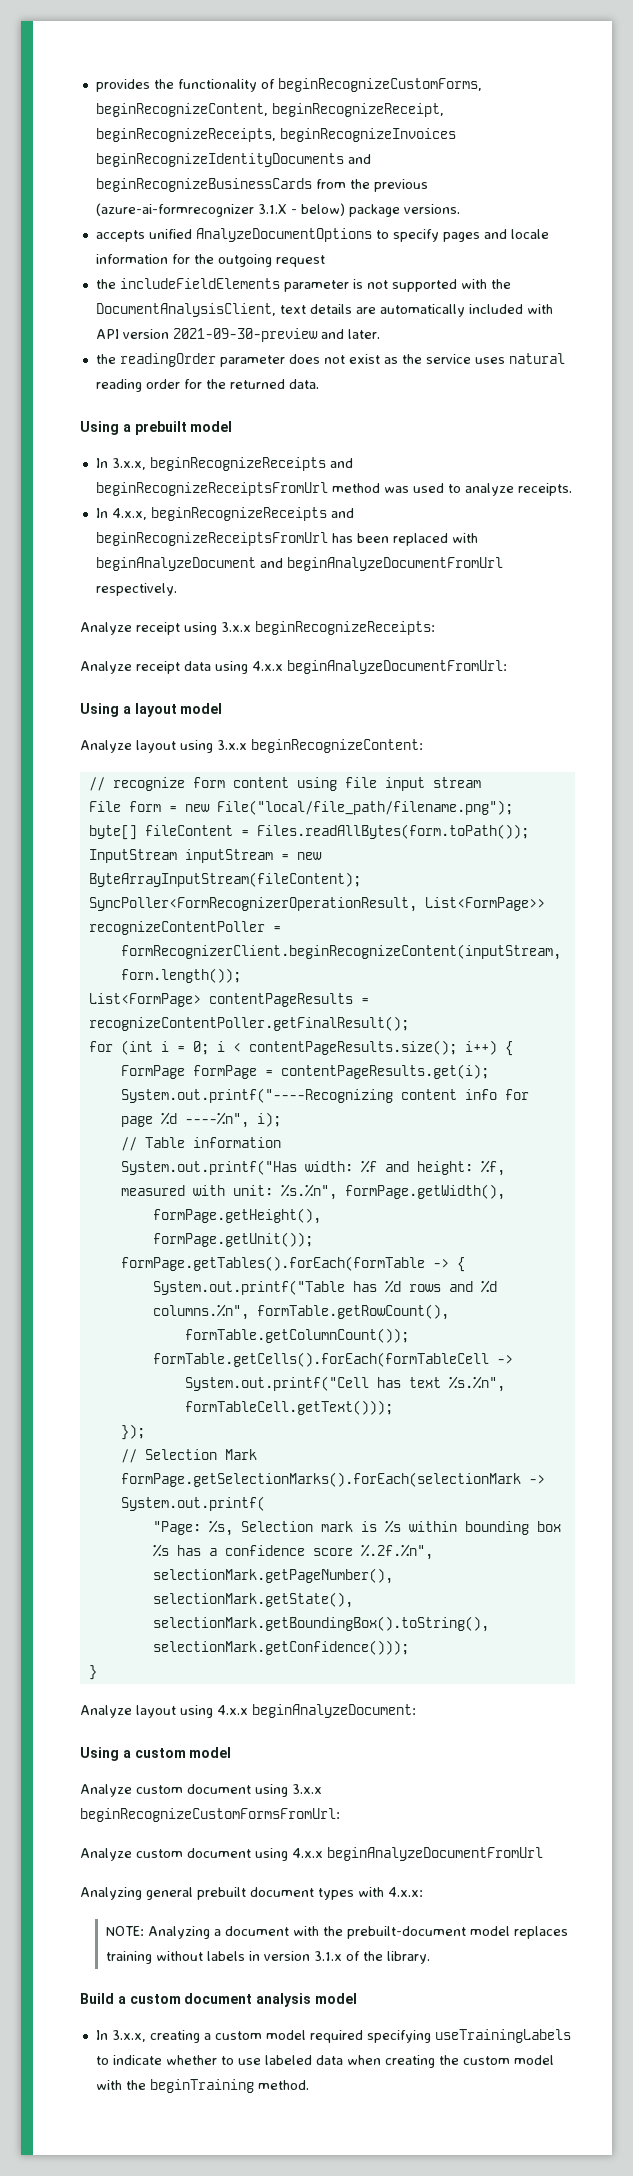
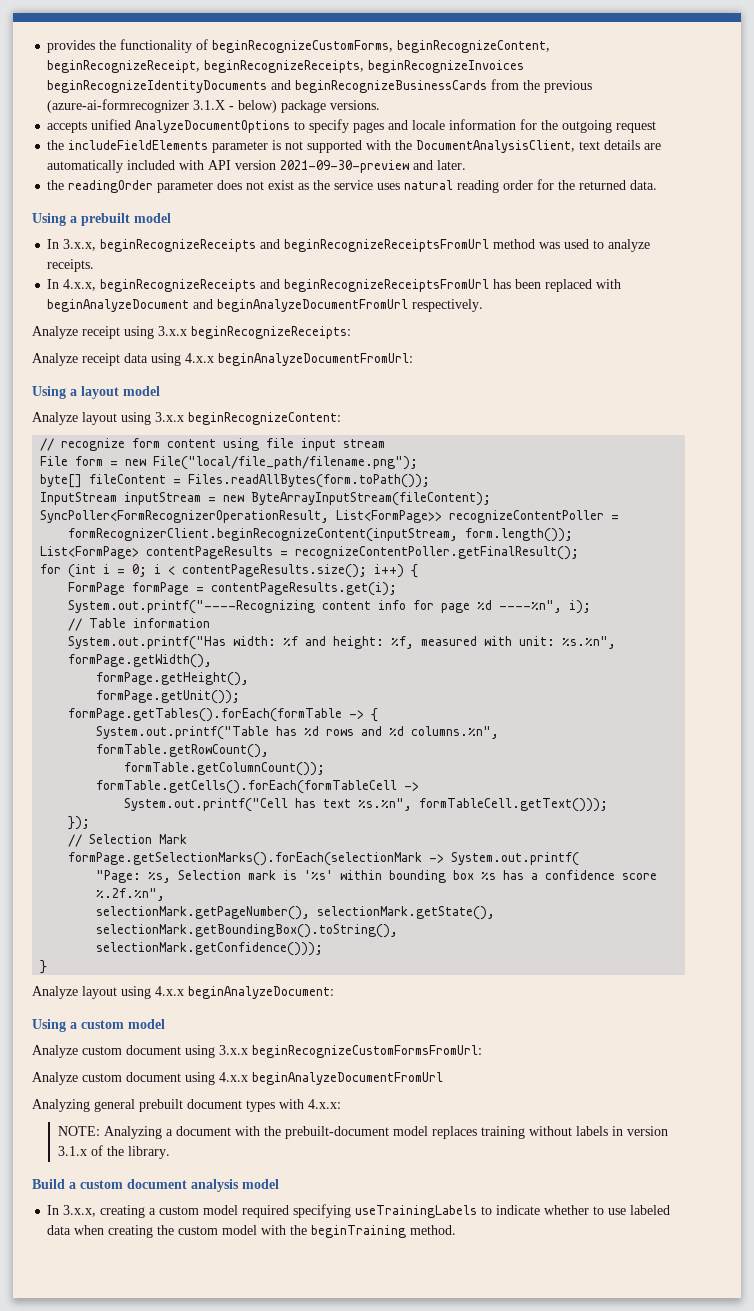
[384,1520,401,1533] %s -> [304,870,334,880] '%s'

